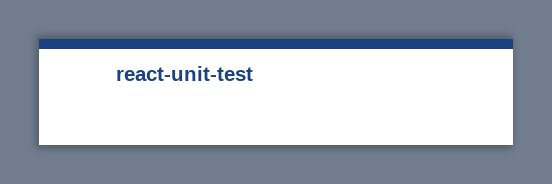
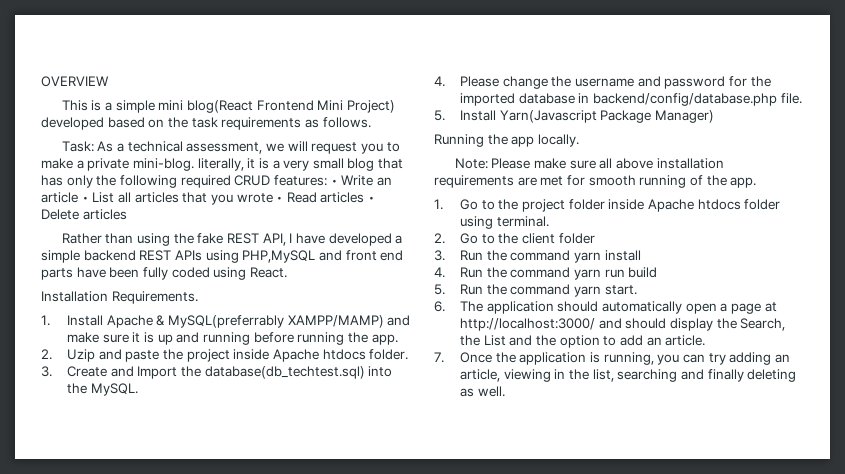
[116,66,253,81] react-unit-test -> [41,76,109,87] [61,100,395,113] [41,117,371,130] [61,141,400,154] [41,158,404,171] [41,175,392,188] [41,192,376,205] [41,209,127,220] [61,233,403,246] [41,250,404,263] [41,267,287,280] [41,291,198,304] [41,315,411,328] [67,332,398,345] [41,349,409,362] [41,366,393,379] [67,383,138,396] [434,76,771,89] [460,93,802,106] [434,110,715,123] [434,134,579,147] [454,158,724,169] [434,175,757,188] [434,199,781,212] [460,216,549,229] [434,233,595,244] [434,250,641,263] [434,267,658,280] [434,284,637,297] [434,301,777,314] [460,318,786,331] [460,335,706,348] [434,352,790,365] [460,369,797,382] [460,386,505,397] OVERVIEW // This is a simple mini blog(React Frontend Mini Project) developed based on the task requirements as follows. // Task: As a technical assessment, we will request you to make a private mini-blog. literally, it is a very small blog that has only the following required CRUD features: • Write an article • List all articles that you wrote • Read articles • Delete articles // Rather than using the fake REST API, I have developed a simple backend REST APIs using PHP,MySQL and front end parts have been fully coded using React. // Installation Requirements. // 1. Install Apache & MySQL(preferrably XAMPP/MAMP) and make sure it is up and running before running the app. // 2. Uzip and paste the project inside Apache htdocs folder. // 3. Create and Import the database(db_techtest.sql) into the MySQL. // 4. Please change the username and password for the imported database in backend/config/database.php file. // 5. Install Yarn(Javascript Package Manager) // Running the app locally. // Note: Please make sure all above installation requirements are met for smooth running of the app. // 1. Go to the project folder inside Apache htdocs folder using terminal. // 2. Go to the client folder // 3. Run the command yarn install // 4. Run the command yarn run build // 5. Run the command yarn start. // 6. The application should automatically open a page at http://localhost:3000/ and should display the Search, the List and the option to add an article. // 7. Once the application is running, you can try adding an article, viewing in the list, searching and finally deleting as well.

